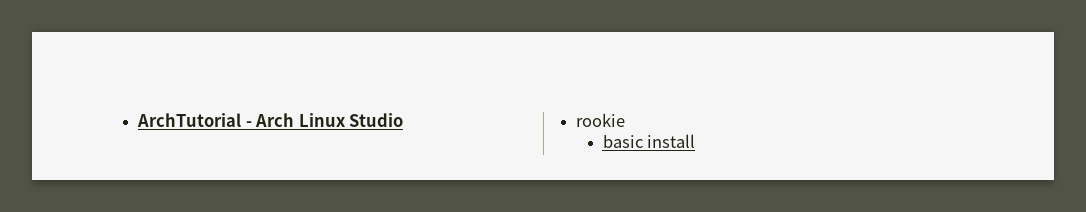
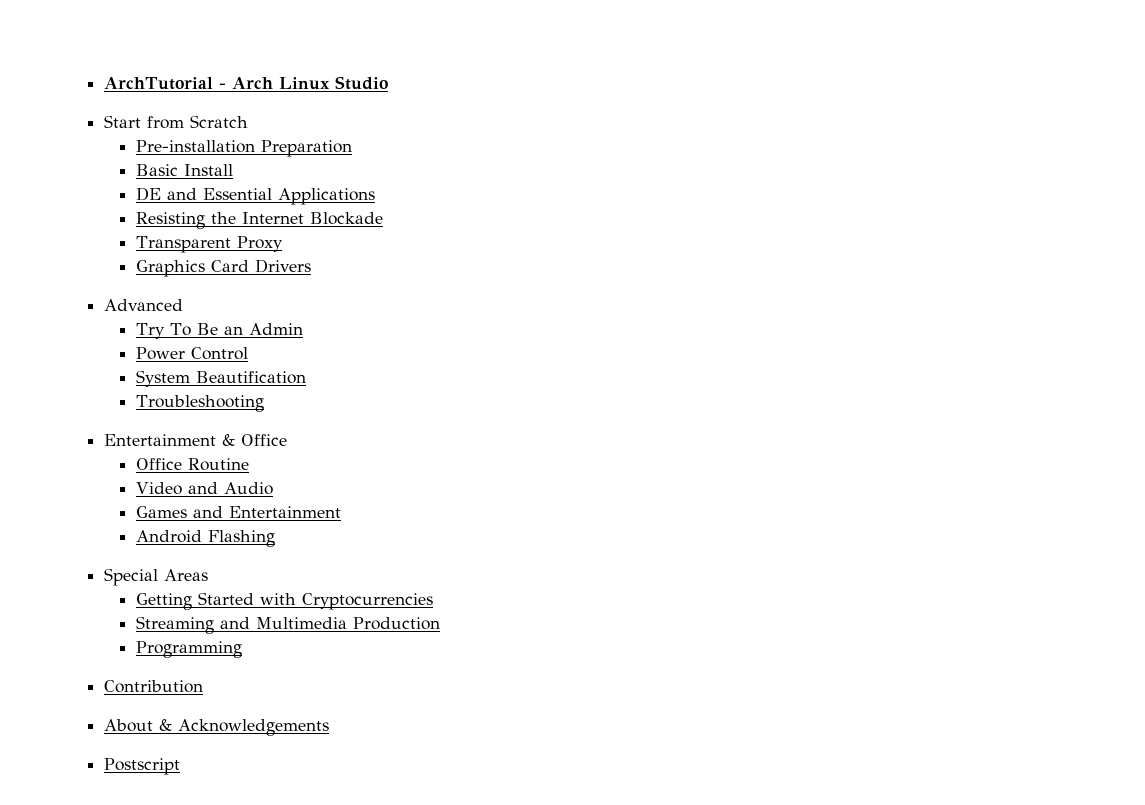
[576,113,626,127] [602,134,695,148] rookie // basic install -> [104,115,249,129] [136,140,353,157] [136,164,234,176] [136,187,376,205] [136,212,384,229] [136,236,284,253] [136,259,312,277] [104,299,184,311] [136,323,304,339] [136,347,249,360] [136,370,307,387] [136,395,265,412] [104,434,288,446] [136,458,250,471] [136,482,274,495] [136,506,342,518] [136,530,276,547] [104,568,209,586] [136,592,434,610] [136,616,441,634] [136,641,243,658] [104,680,204,693] [104,719,330,736] [104,758,181,775] Start from Scratch // Pre-installation Preparation // Basic Install // DE and Essential Applications // Resisting the Internet Blockade // Transparent Proxy // Graphics Card Drivers // Advanced // Try To Be an Admin // Power Control // System Beautification // Troubleshooting // Entertainment & Office // Office Routine // Video and Audio // Games and Entertainment // Android Flashing // Special Areas // Getting Started with Cryptocurrencies // Streaming and Multimedia Production // Programming // Contribution // About & Acknowledgements // Postscript

